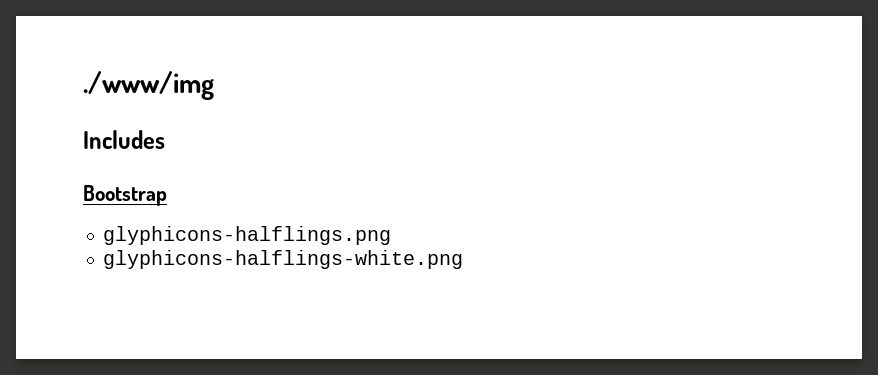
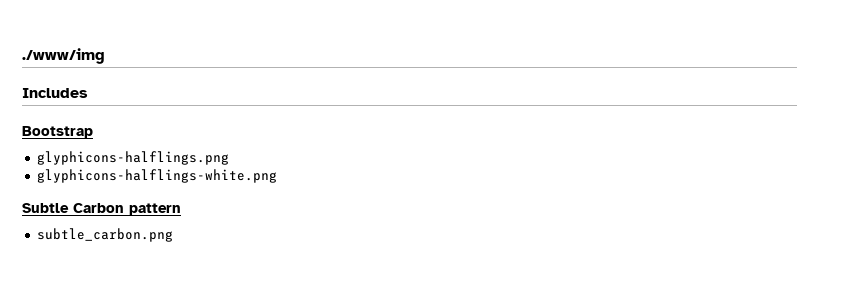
(463, 259) none -> [22,203,181,216] [37,228,174,242] // Subtle Carbon pattern // subtle_carbon.png

